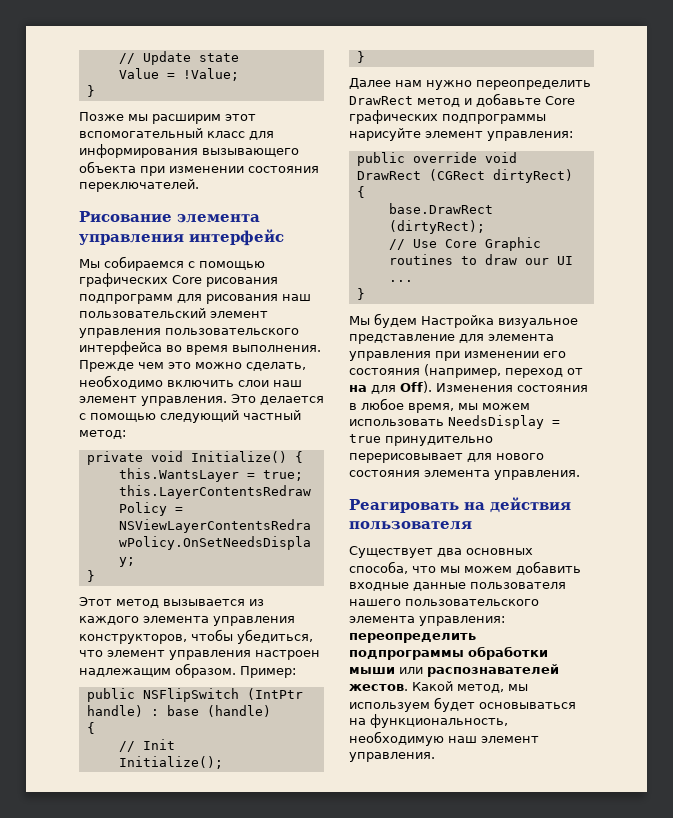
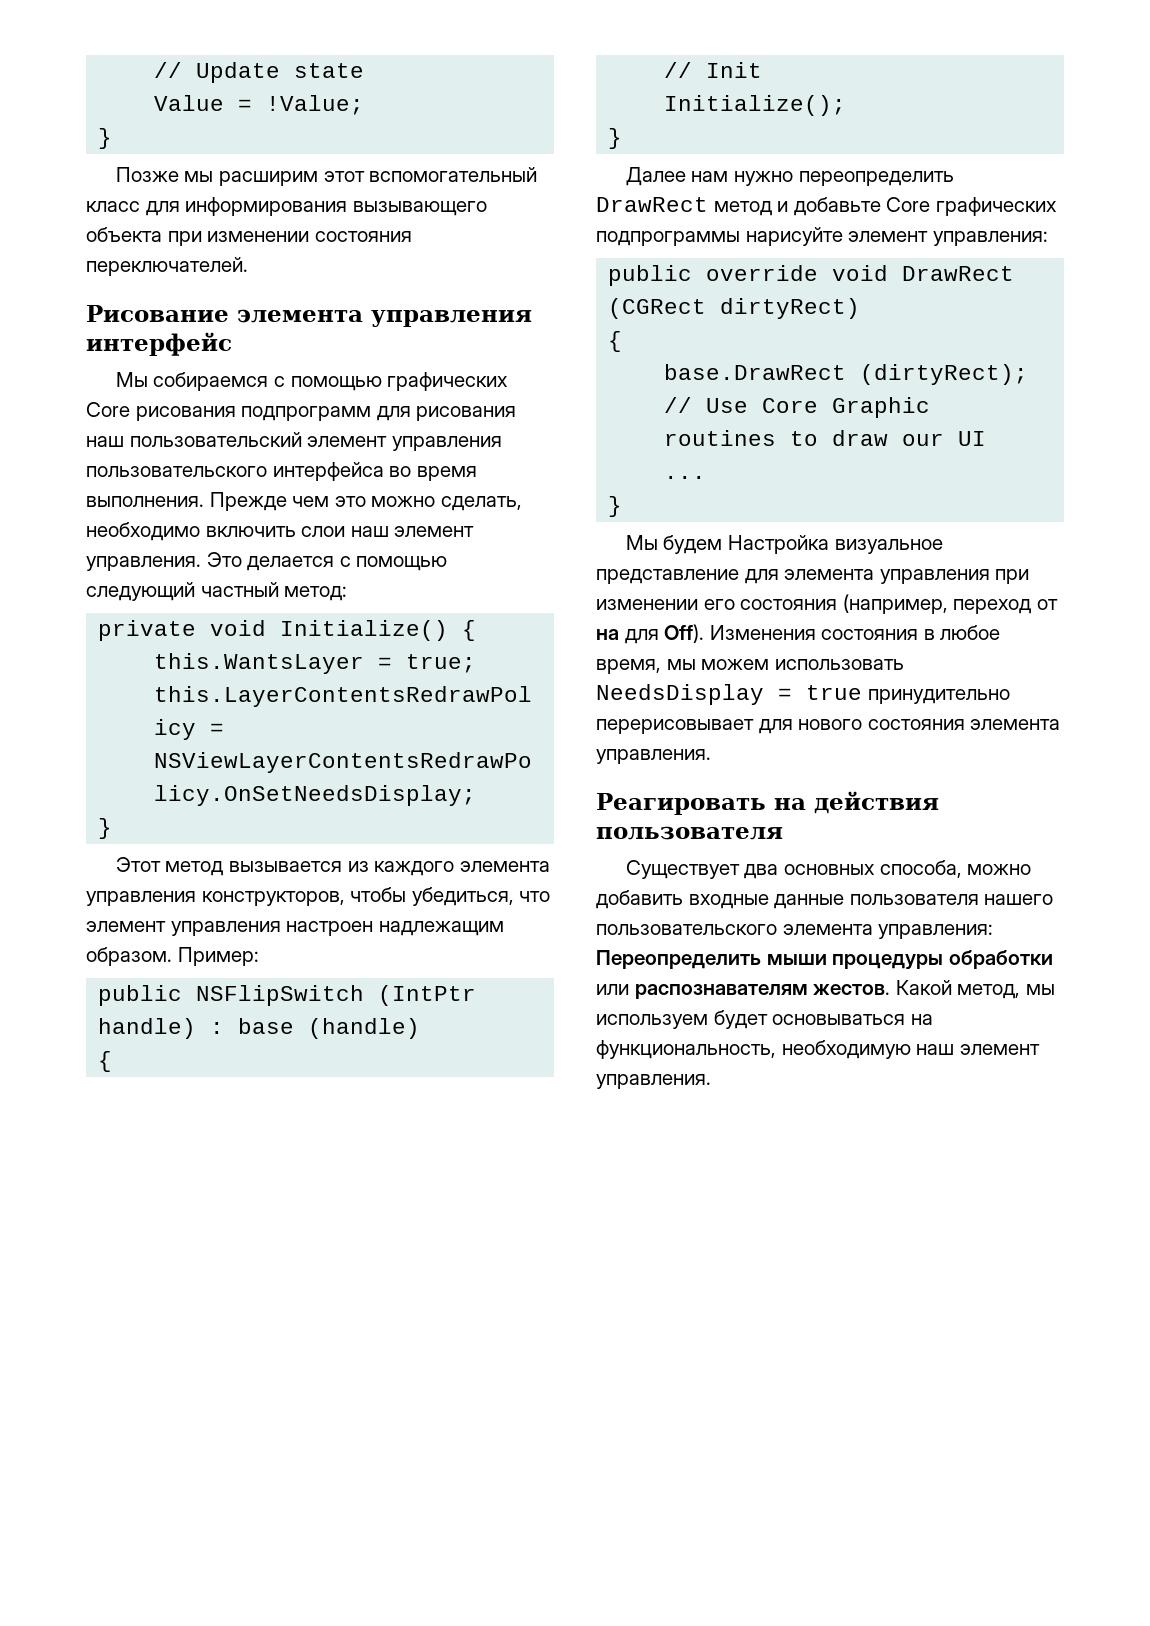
[412,566,512,573] что мы можем -> [967,864,1032,875] можно
[349,633,476,643] [349,646,548,660] [349,664,559,677] переопределить подпрограммы обработки мыши или распознавателей -> [596,950,1053,970] [596,984,808,999] Переопределить мыши процедуры обработки или распознавателям

